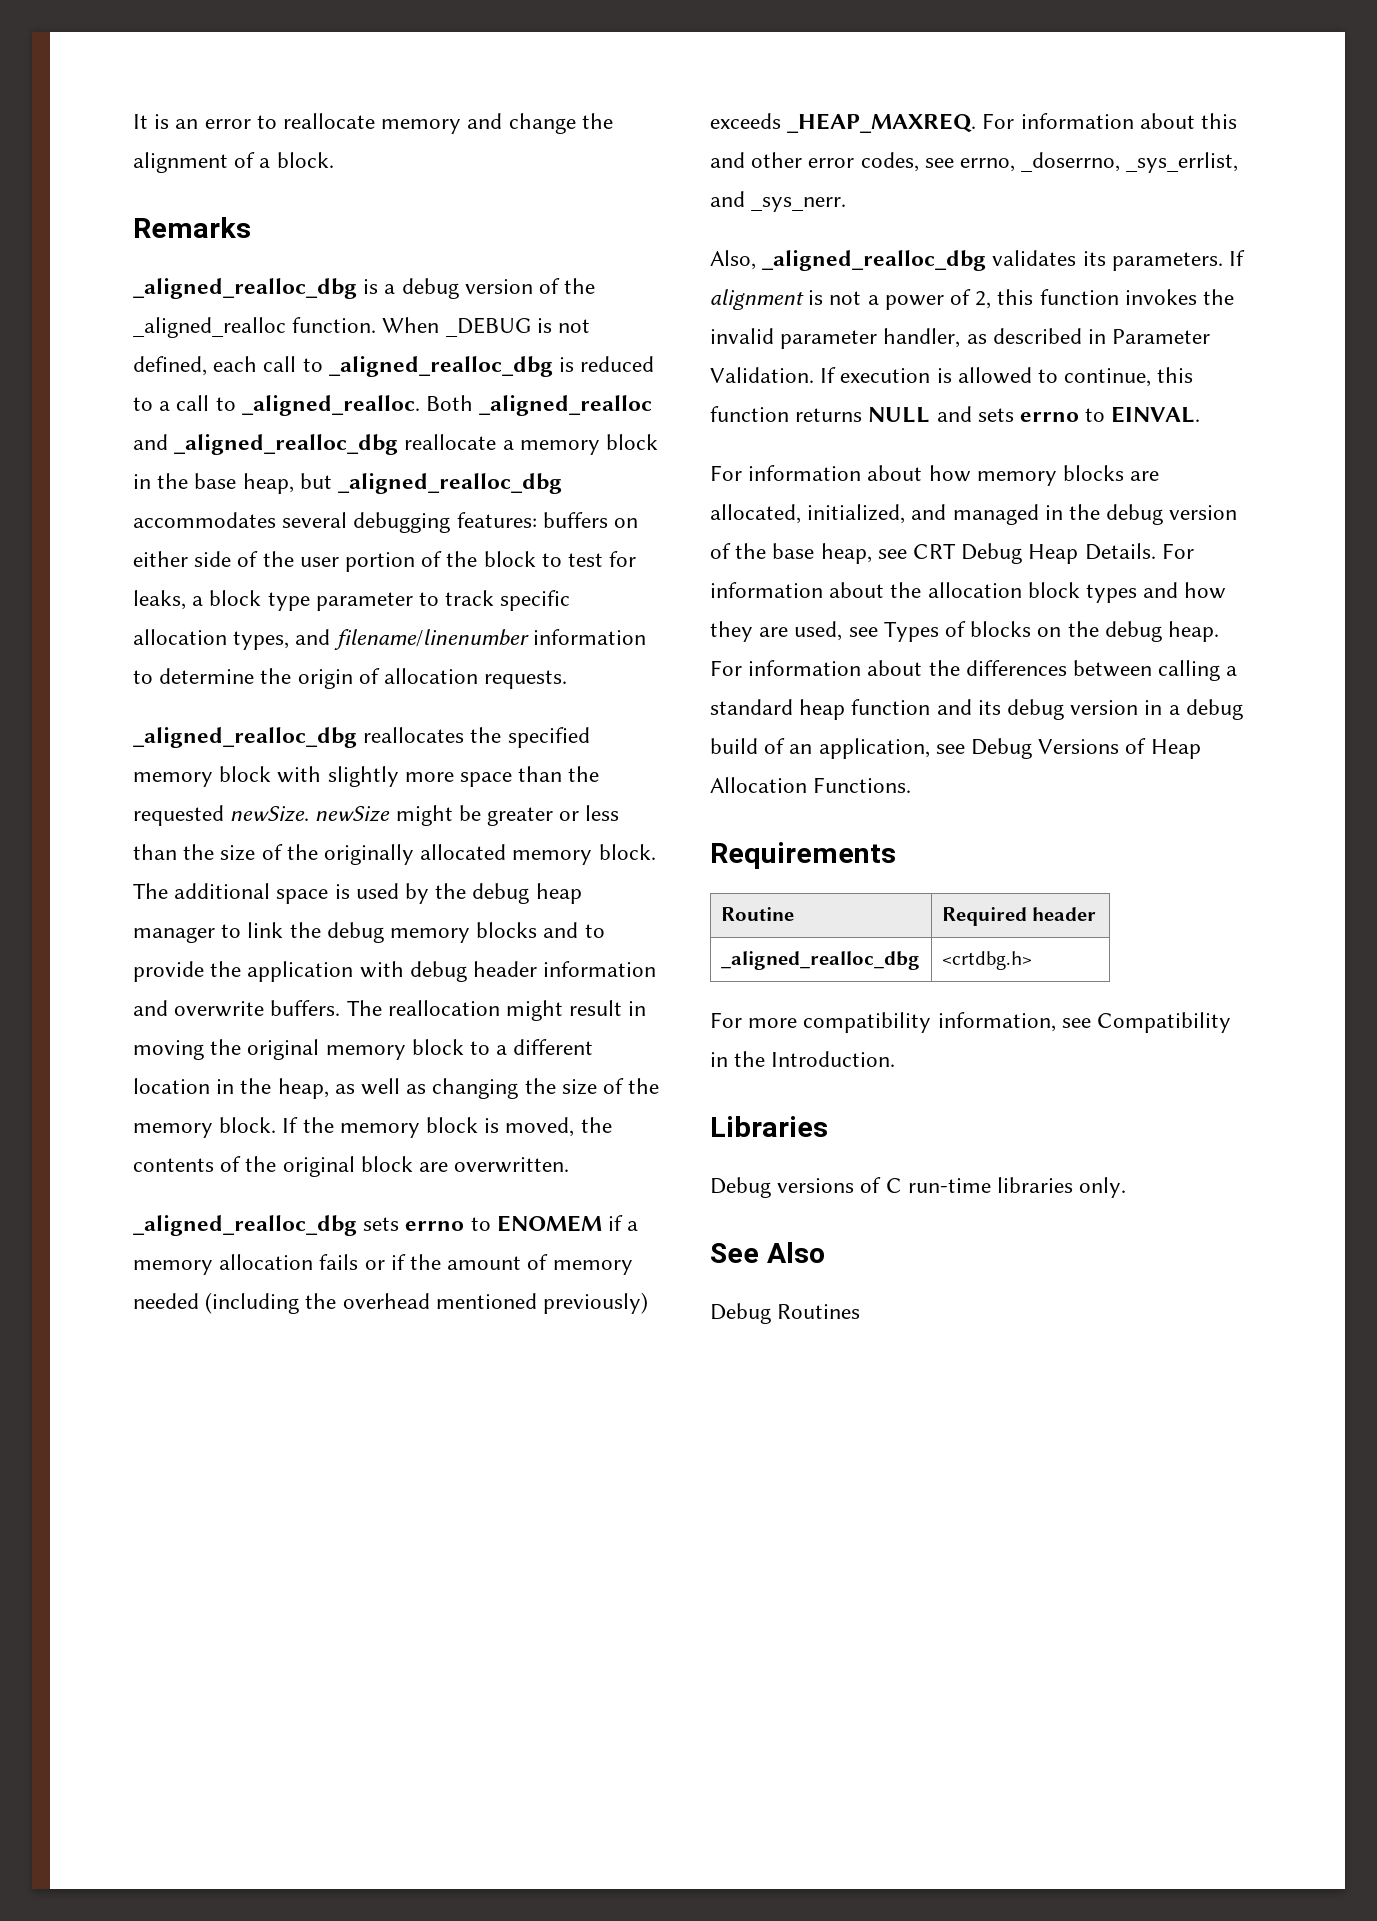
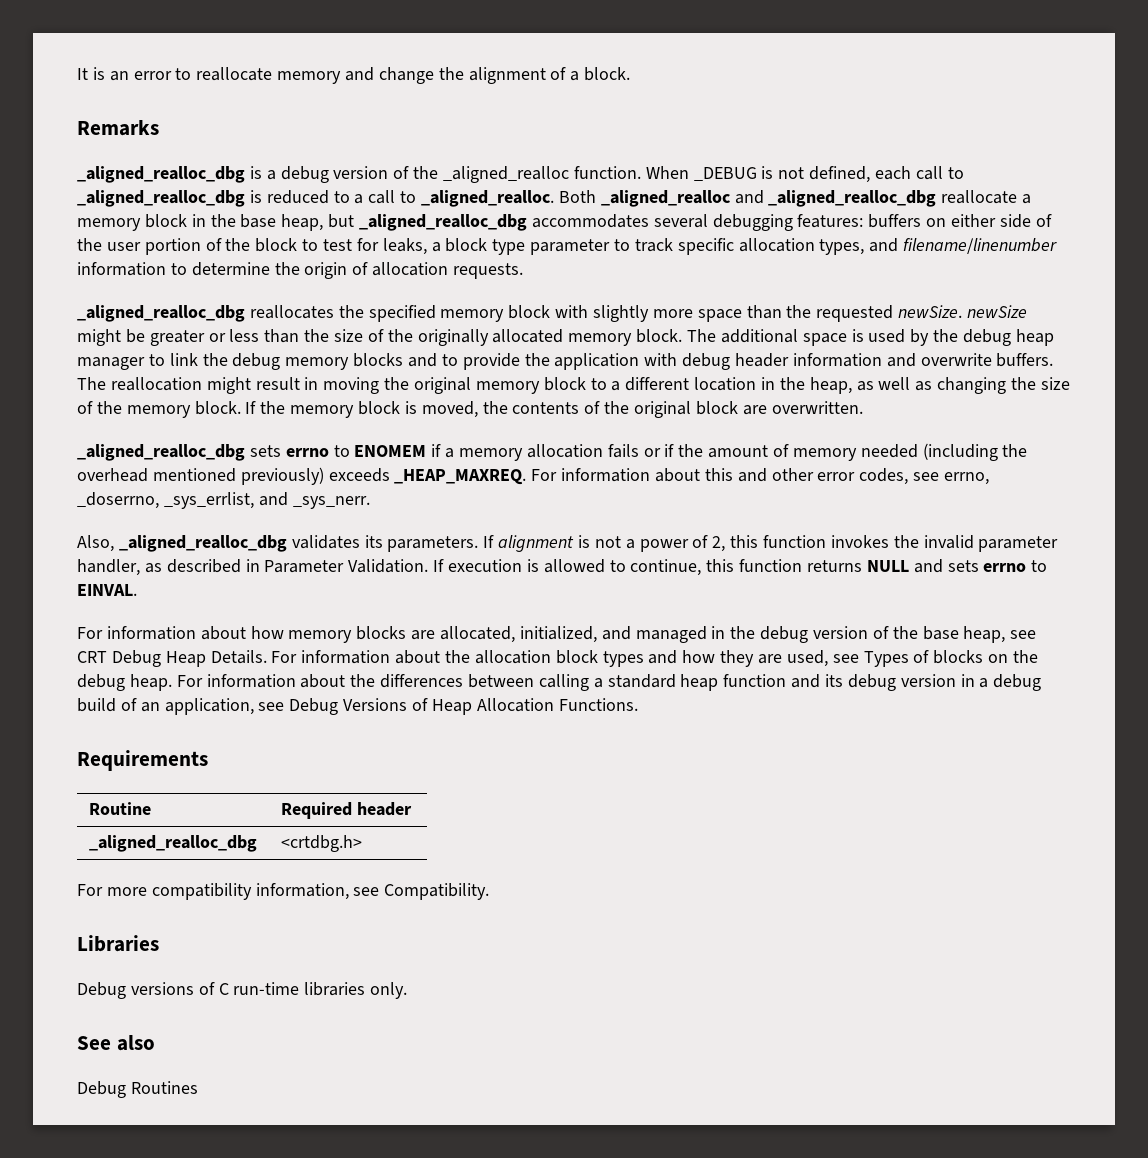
[1097,1012,1232,1033] [710,1051,896,1067] Compatibility in the Introduction. -> [384,883,490,900] Compatibility.
[766,1242,825,1263] Also -> [116,1035,155,1051] also

